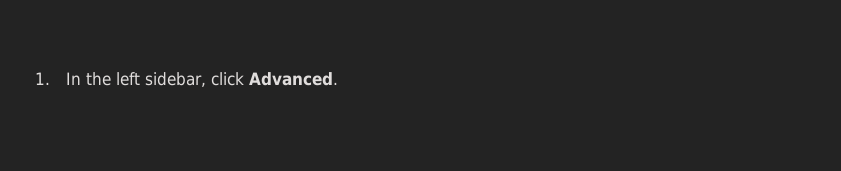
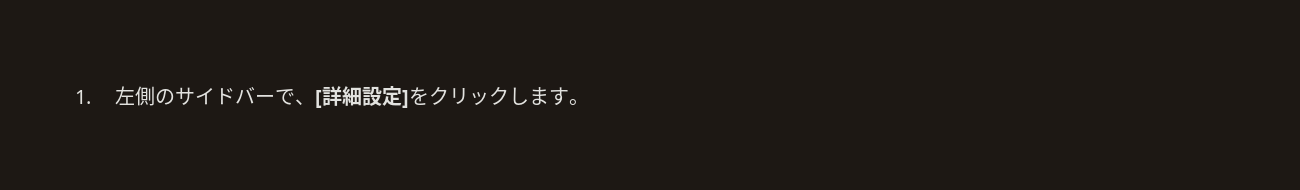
[65,72,338,87] In the left sidebar, click Advanced. -> [114,86,589,108] 左側のサイドバーで、[詳細設定]をクリックします。

